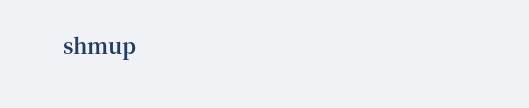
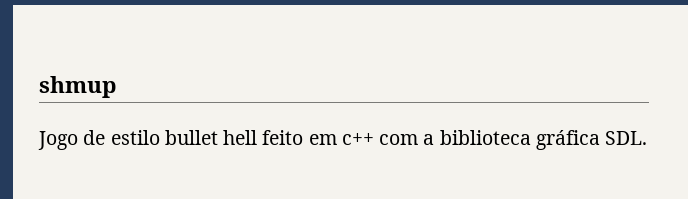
(136, 48) none -> [38,130,648,150] // Jogo de estilo bullet hell feito em c++ com a biblioteca gráfica SDL.

